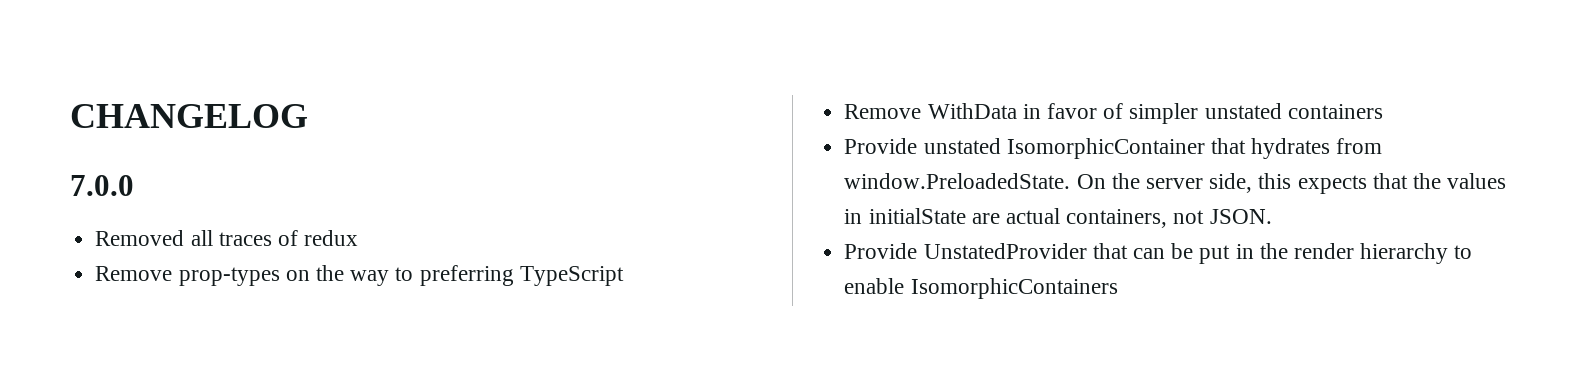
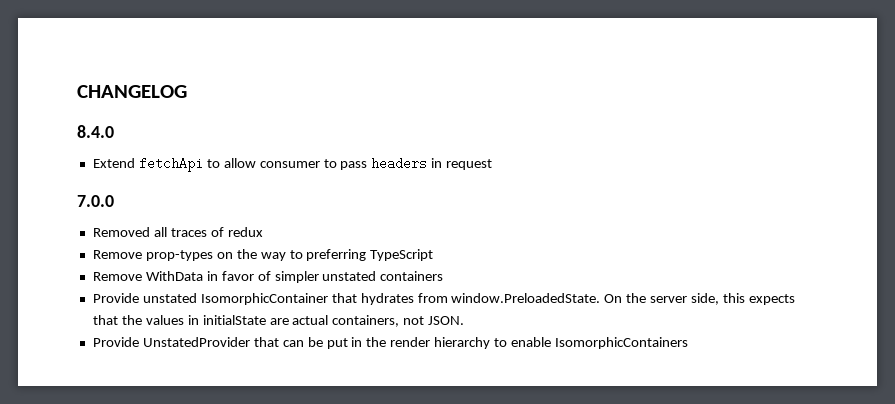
(308, 116) none -> [77,125,114,138] [92,157,493,172] // 8.4.0 // Extend fetchApi to allow consumer to pass headers in request

